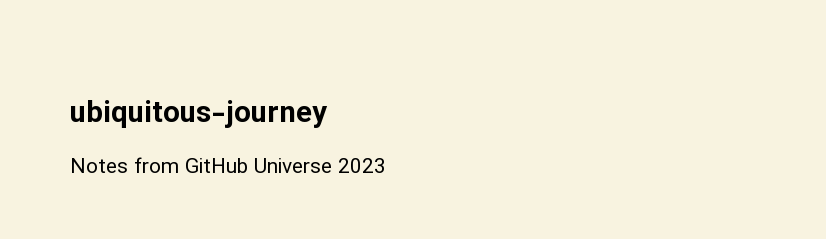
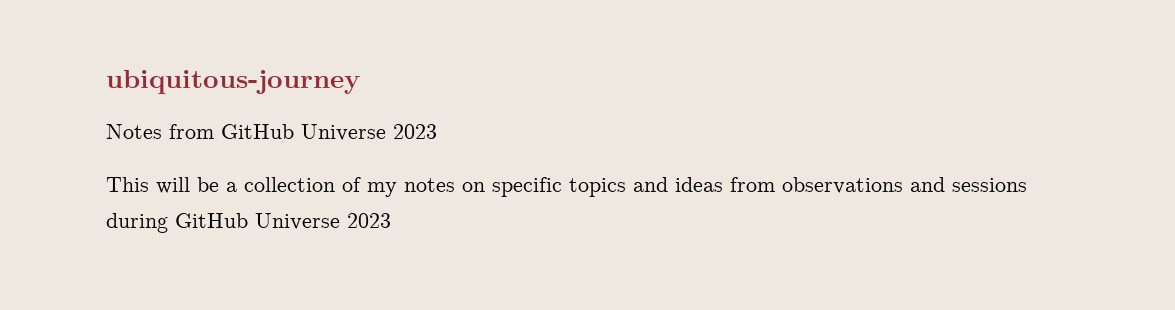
(386, 165) none -> [106,177,1027,197] [106,213,391,233] // This will be a collection of my notes on specific topics and ideas from observations and sessions during GitHub Universe 2023

